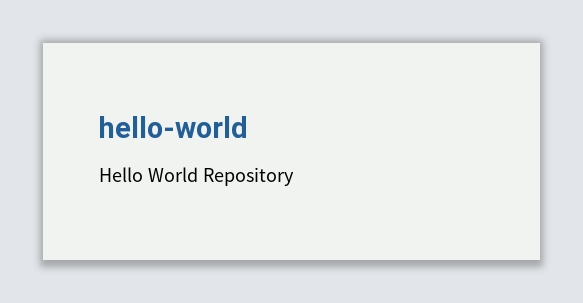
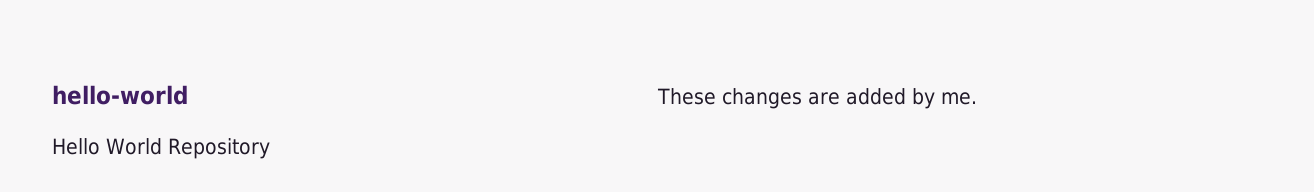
(294, 176) none -> [657,88,977,109] // These changes are added by me.

